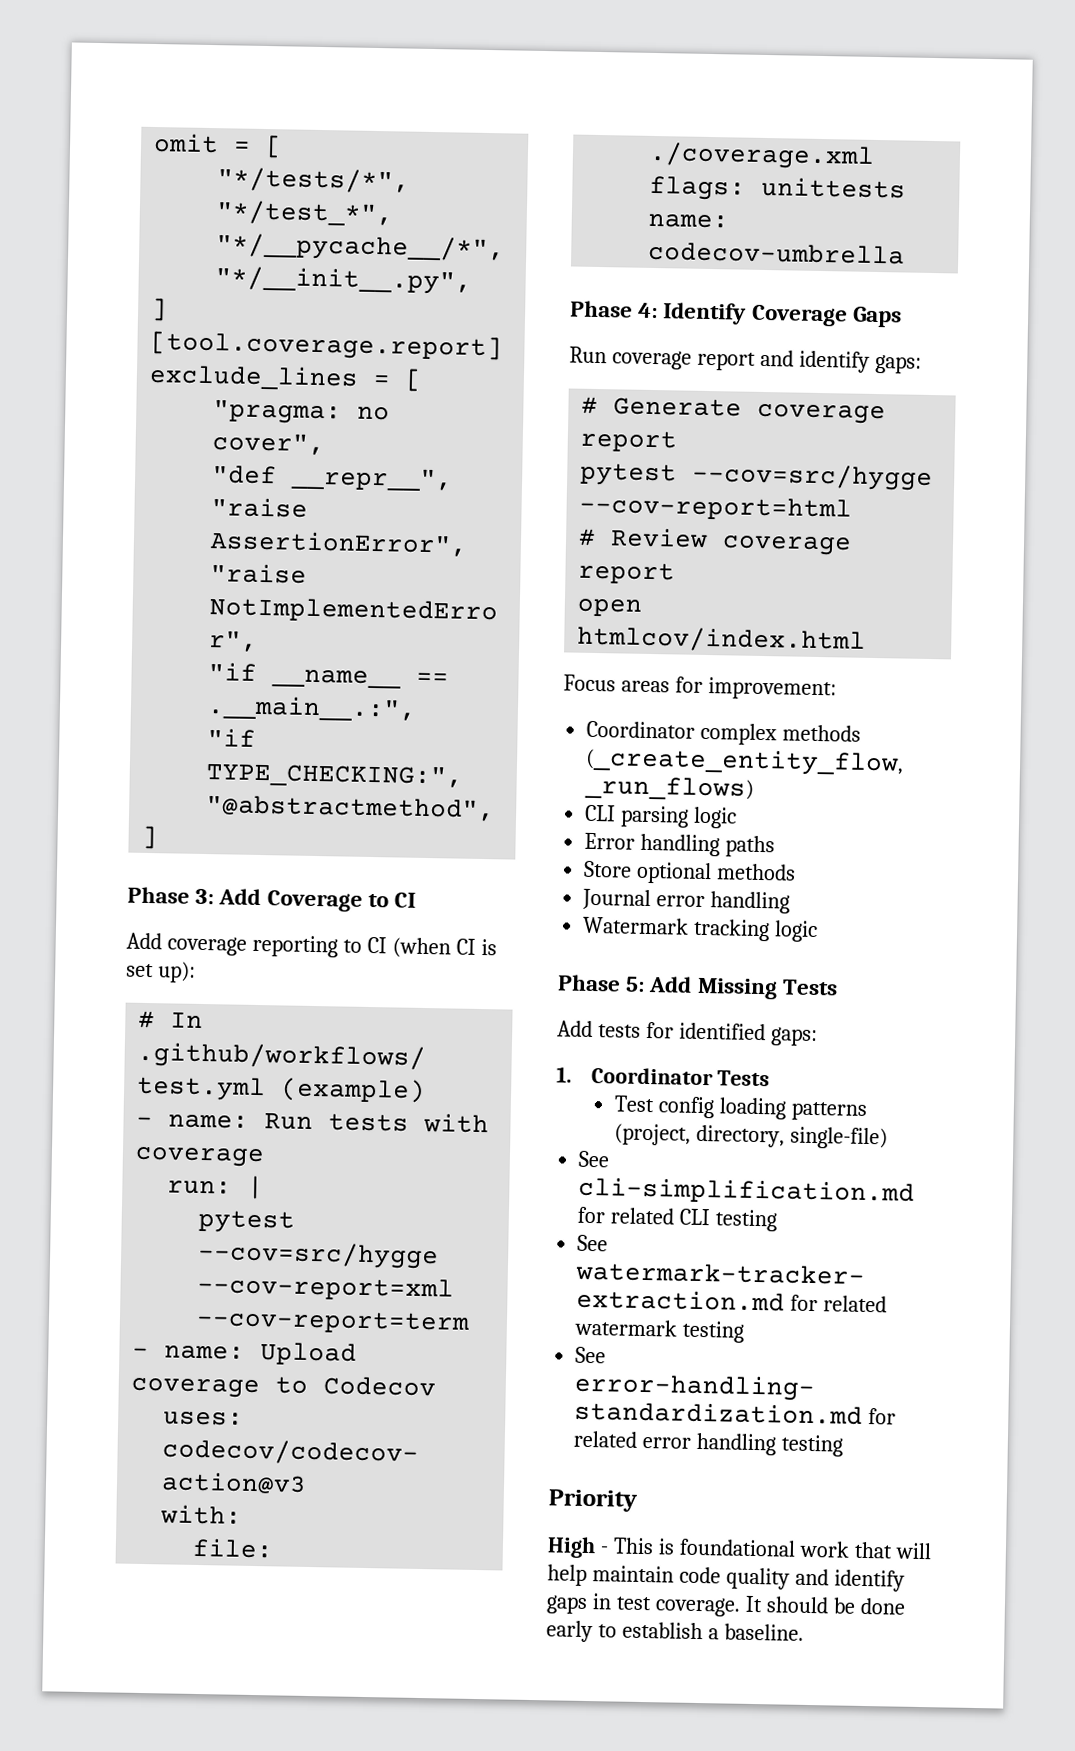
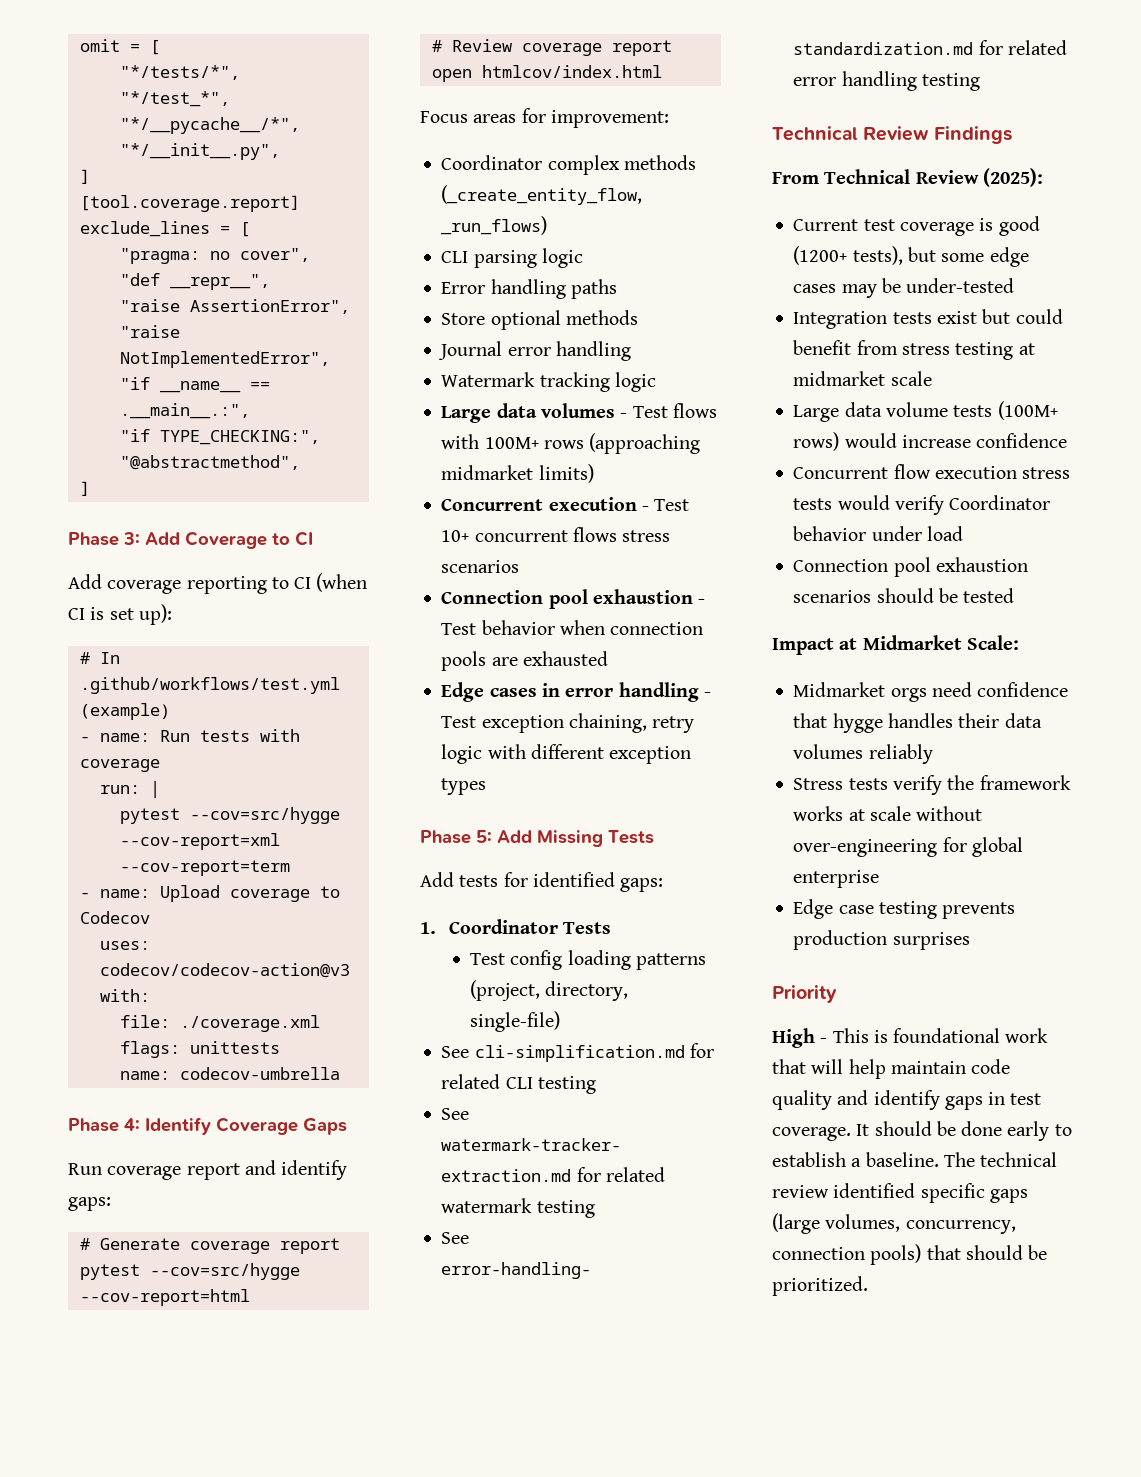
(819, 931) none -> [441,403,717,423] [441,433,701,454] [441,464,594,483] [441,497,690,511] [441,527,671,542] [441,560,520,573] [441,589,706,609] [441,620,704,635] [441,651,608,671] [441,682,711,702] [441,713,695,733] [441,744,692,764] [441,778,487,795] // Large data volumes - Test flows with 100M+ rows (approaching midmarket limits) // Concurrent execution - Test 10+ concurrent flows stress scenarios // Connection pool exhaustion - Test behavior when connection pools are exhausted // Edge cases in error handling - Test exception chaining, retry logic with different exception types
(844, 1445) none -> [772,126,1012,144] [772,168,1043,187] [793,216,1040,236] [793,246,1029,267] [793,278,1015,298] [793,309,1063,329] [793,340,1035,360] [793,371,932,386] [793,401,1058,422] [793,432,1068,451] [793,464,1071,479] [793,495,1051,515] [793,526,963,541] [793,557,1028,577] [793,588,1015,603] [772,635,1019,655] [793,682,1069,702] [793,713,1042,733] [793,744,933,764] [793,775,1071,795] [793,806,983,821] [793,837,1023,857] [793,870,880,888] [793,899,1016,919] [793,930,970,950] // Technical Review Findings // From Technical Review (2025): // Current test coverage is good (1200+ tests), but some edge cases may be under-tested // Integration tests exist but could benefit from stress testing at midmarket scale // Large data volume tests (100M+ rows) would increase confidence // Concurrent flow execution stress tests would verify Coordinator behavior under load // Connection pool exhaustion scenarios should be tested // Impact at Midmarket Scale: // Midmarket orgs need confidence that hygge handles their data volumes reliably // Stress tests verify the framework works at scale without over-engineering for global enterprise // Edge case testing prevents production surprises
(804, 1632) none -> [943,1152,1058,1167] [772,1183,1028,1203] [772,1213,1016,1234] [772,1244,1048,1265] [772,1276,868,1296] The technical review identified specific gaps (large volumes, concurrency, connection pools) that should be prioritized.

